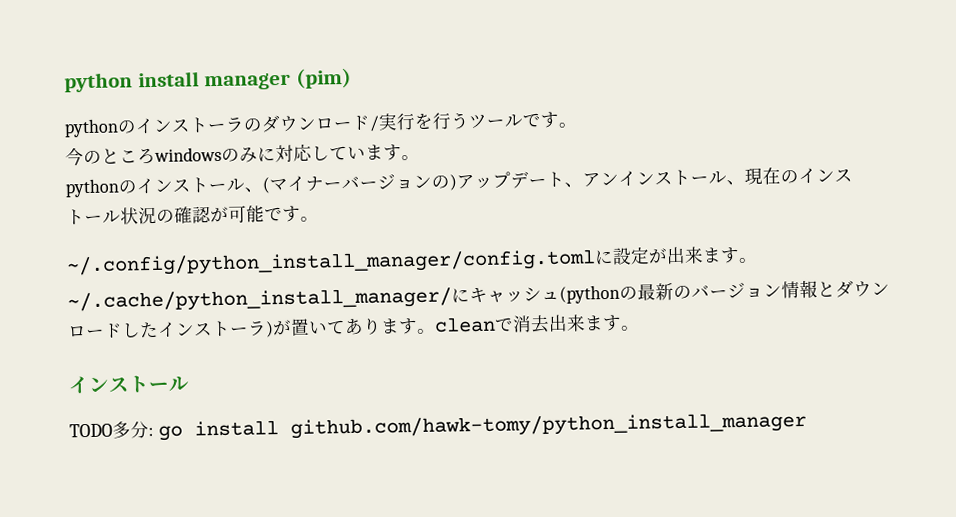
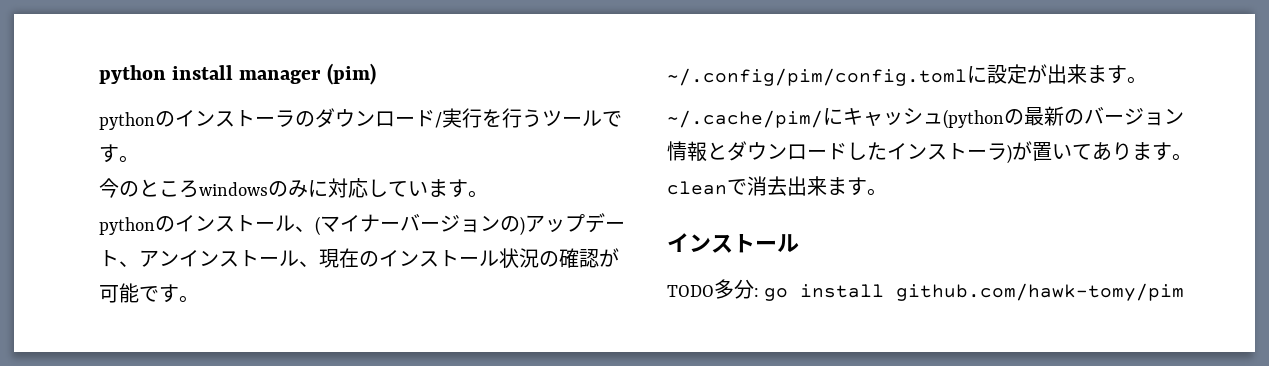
[66,249,596,277] ~/.config/python_install_manager/config.toml -> [667,68,967,86] ~/.config/pim/config.toml
[67,287,452,313] ~/.cache/python_install_manager/ -> [667,110,823,128] ~/.cache/pim/
[289,411,807,439] github.com/hawk-tomy/python_install_manager -> [896,283,1185,301] github.com/hawk-tomy/pim

